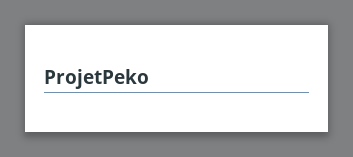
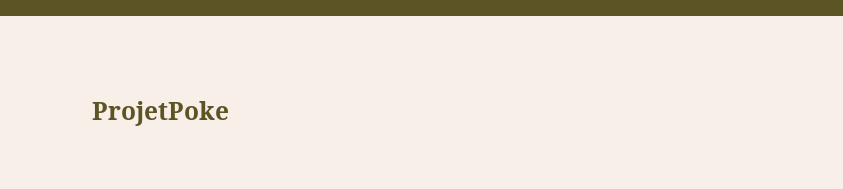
[44,69,149,89] ProjetPeko -> [92,101,229,126] ProjetPoke

